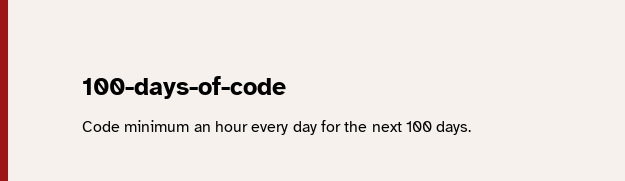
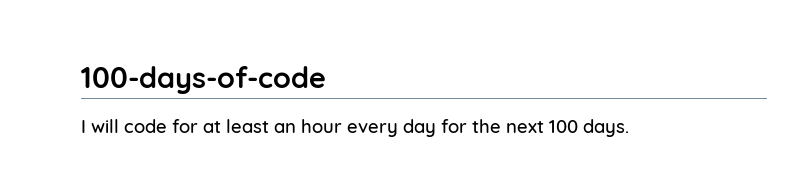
[82,120,190,132] Code minimum -> [81,119,269,133] I will code for at least

